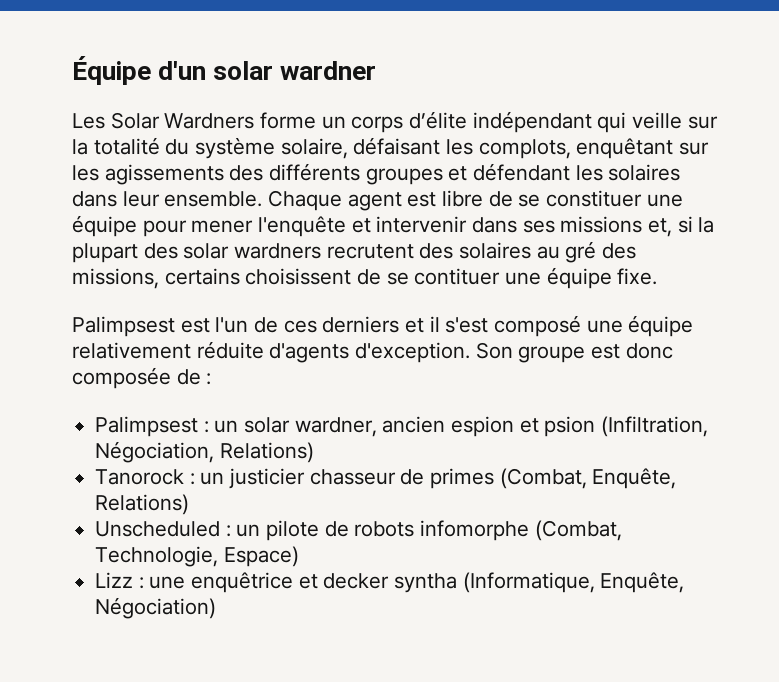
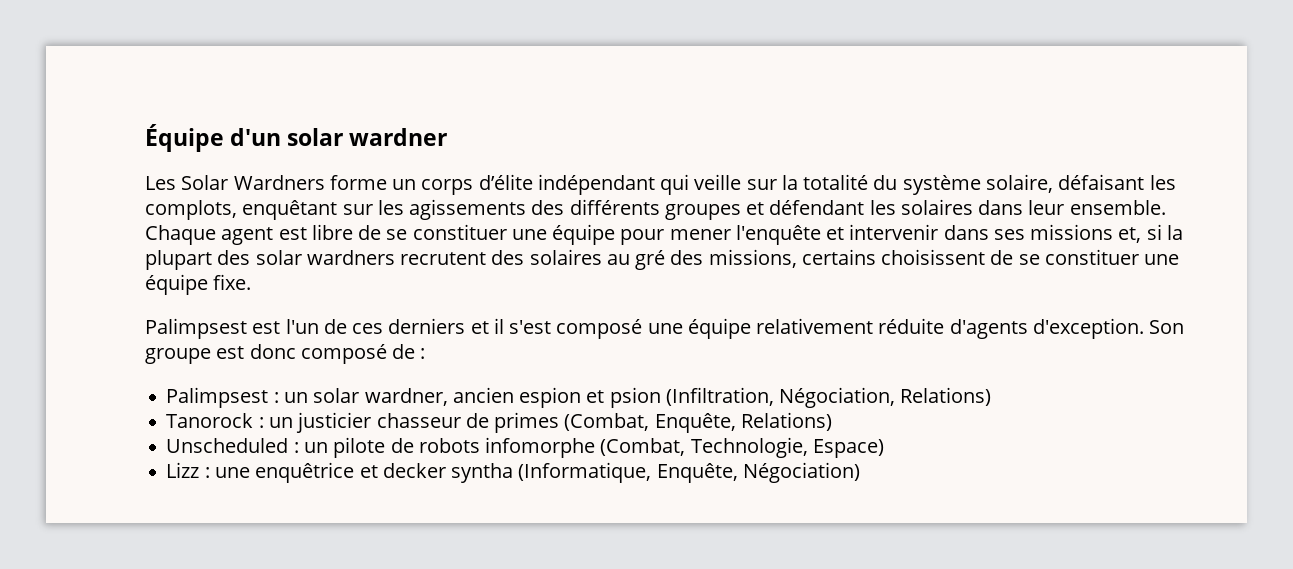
[414,268,501,285] contituer -> [1044,249,1139,265] constituer
[72,367,171,389] composée -> [300,344,387,364] composé

